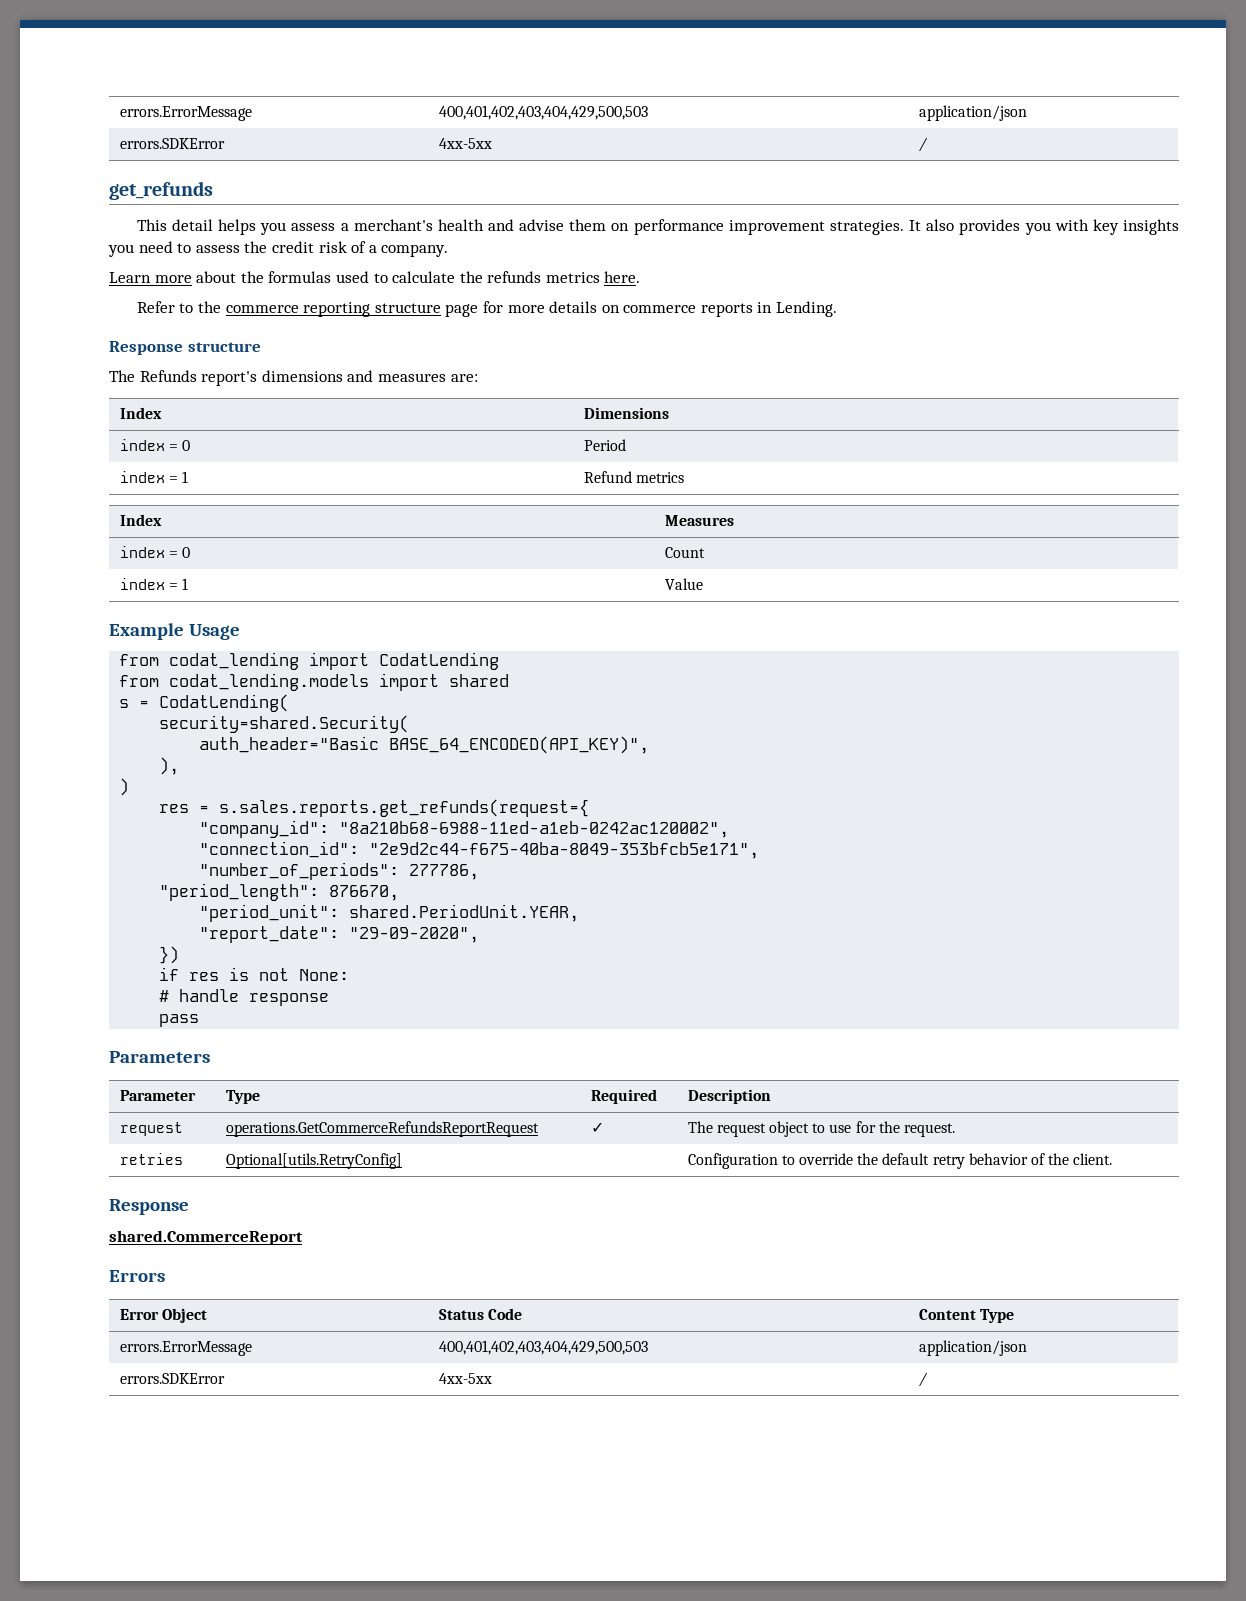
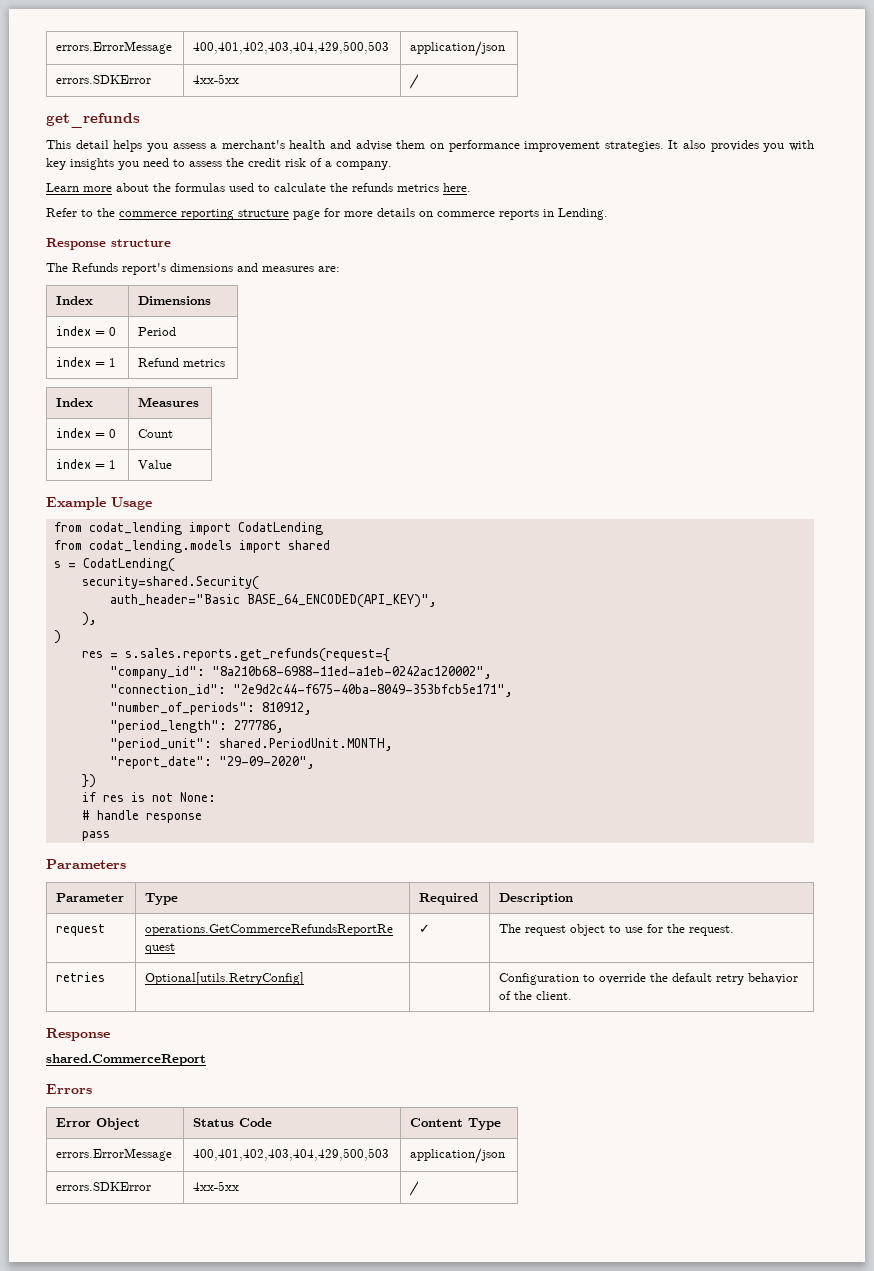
(400, 871) none -> [261,702,312,715] [109,720,227,733] 810912, // "period_length":
[159,883,400,901] // "period_length": 876670, -> (284, 726) none
[349,904,580,922] shared.PeriodUnit.YEAR, -> [218,738,393,751] shared.PeriodUnit.MONTH,

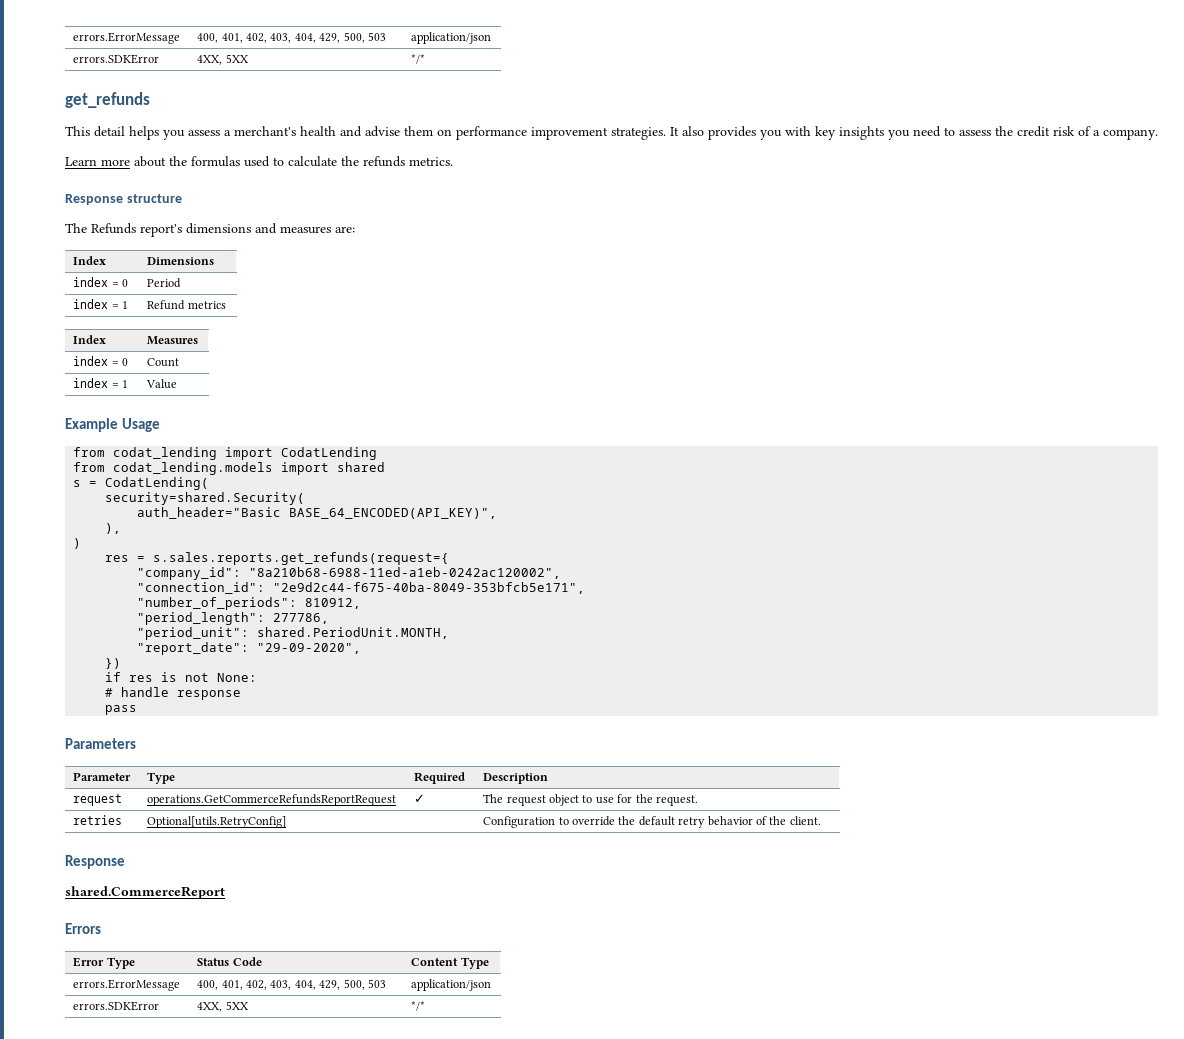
[56,41,173,54] [193,41,390,54] [410,41,506,57] [56,75,152,84] [193,74,240,84] [410,74,420,89] errors.ErrorMessage | 400,401,402,403,404,429,500,503 | application/json // errors.SDKError | 4xx-5xx | / -> [73,32,181,44] [197,32,386,43] [411,32,492,44] [73,54,160,64] [197,54,249,65] [411,54,426,64] errors.ErrorMessage | 400, 401, 402, 403, 404, 429, 500, 503 | application/json // errors.SDKError | 4XX, 5XX | */*
[397,183,471,192] [46,208,608,220] metrics here. // Refer to the commerce reporting structure page for more details on commerce reports in Lending. -> [409,157,453,166] metrics.
[96,1118,141,1130] Object -> [106,957,135,969] Type
[193,1148,390,1161] [410,1148,506,1164] [56,1182,152,1191] [193,1181,240,1191] [410,1181,420,1196] 400,401,402,403,404,429,500,503 | application/json // errors.SDKError | 4xx-5xx | / -> [197,979,386,990] [411,979,492,991] [73,1001,160,1011] [197,1001,249,1012] [411,1001,426,1011] 400, 401, 402, 403, 404, 429, 500, 503 | application/json // errors.SDKError | 4XX, 5XX | */*

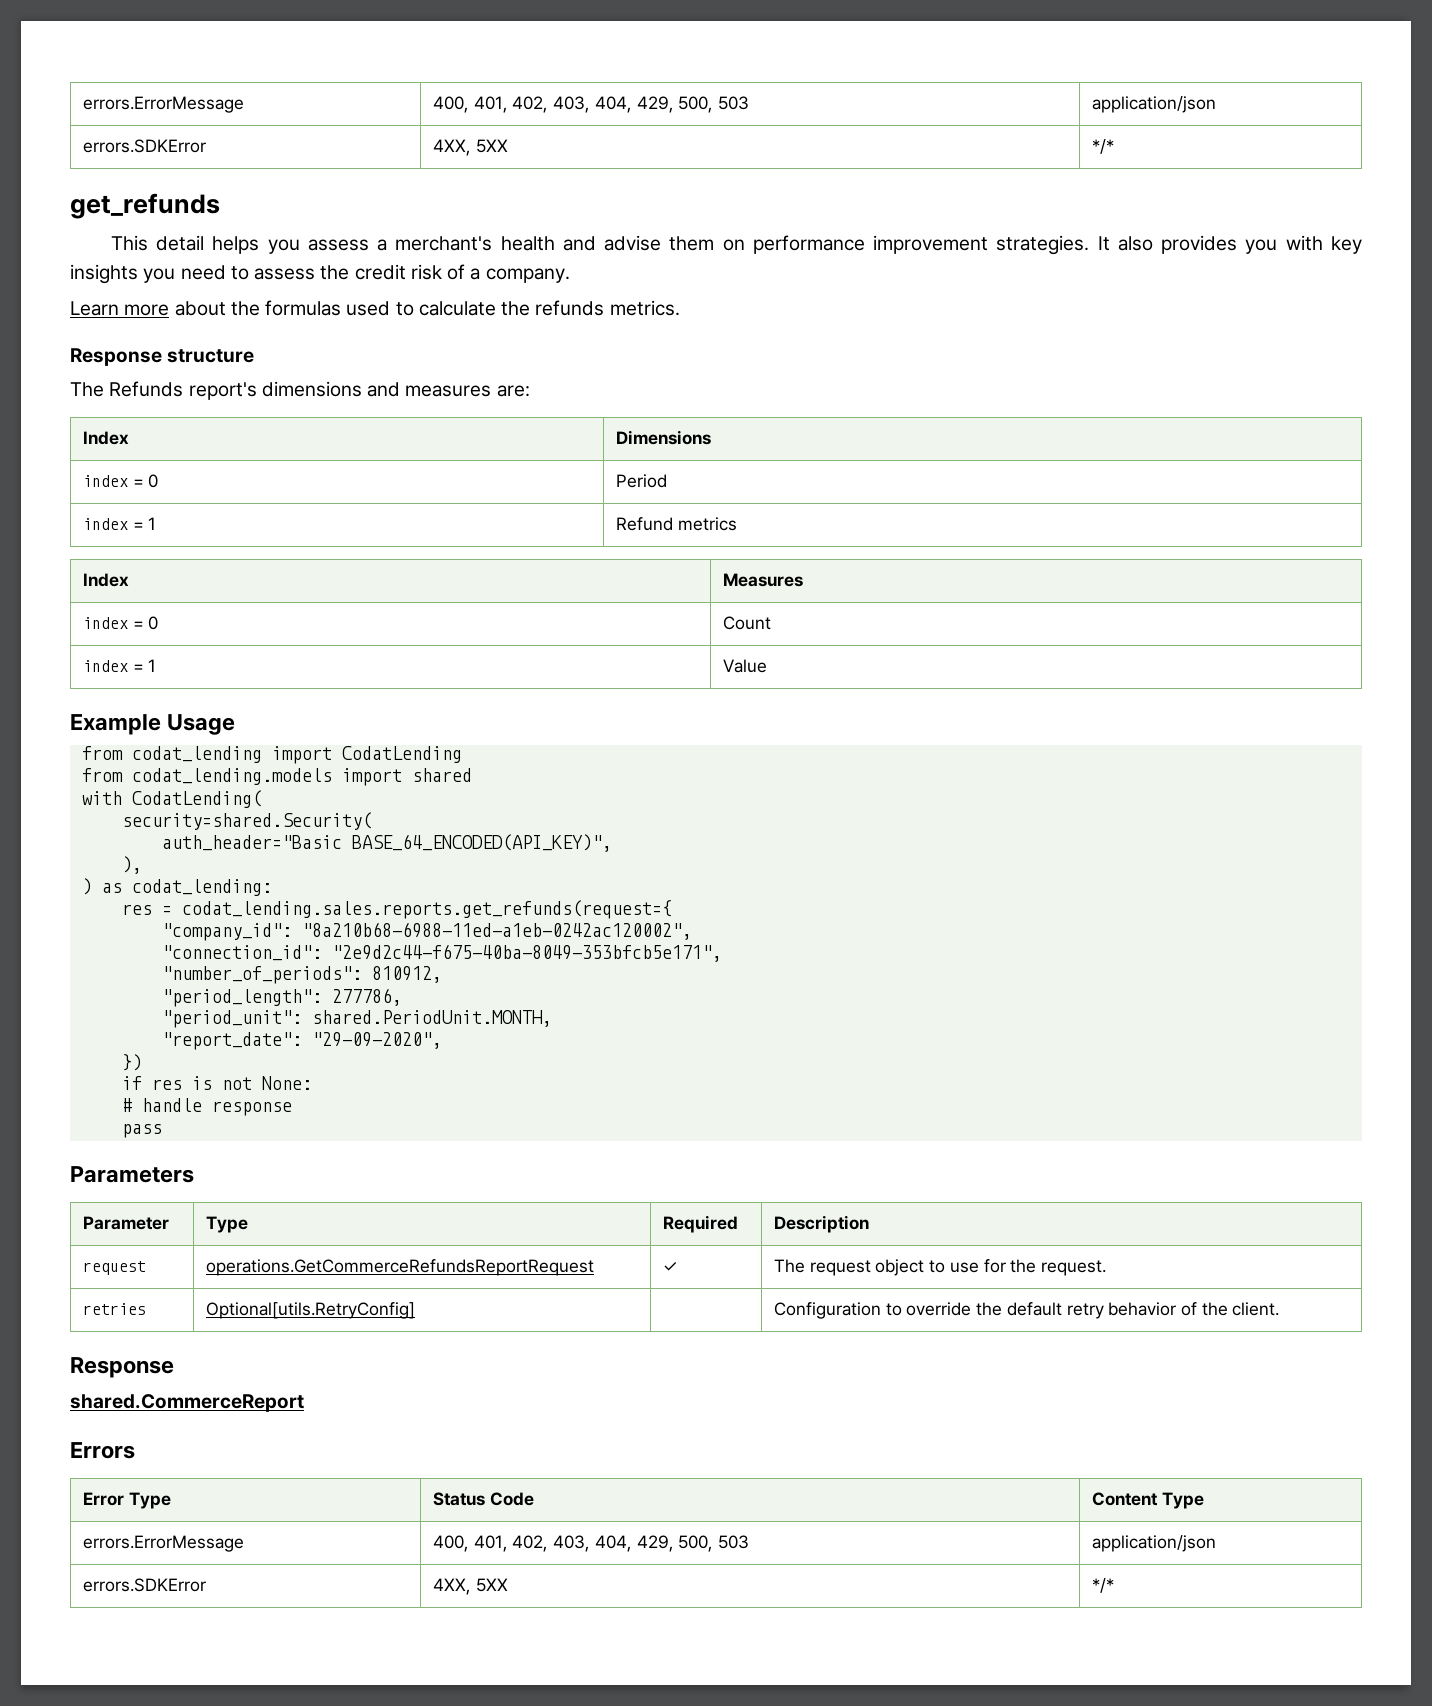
[73,480,98,487] s = -> [81,791,122,805] with
(82, 543) none -> [101,879,272,896] as codat_lending:
[153,552,450,565] s.sales.reports.get_refunds(request={ -> [181,900,672,919] codat_lending.sales.reports.get_refunds(request={

